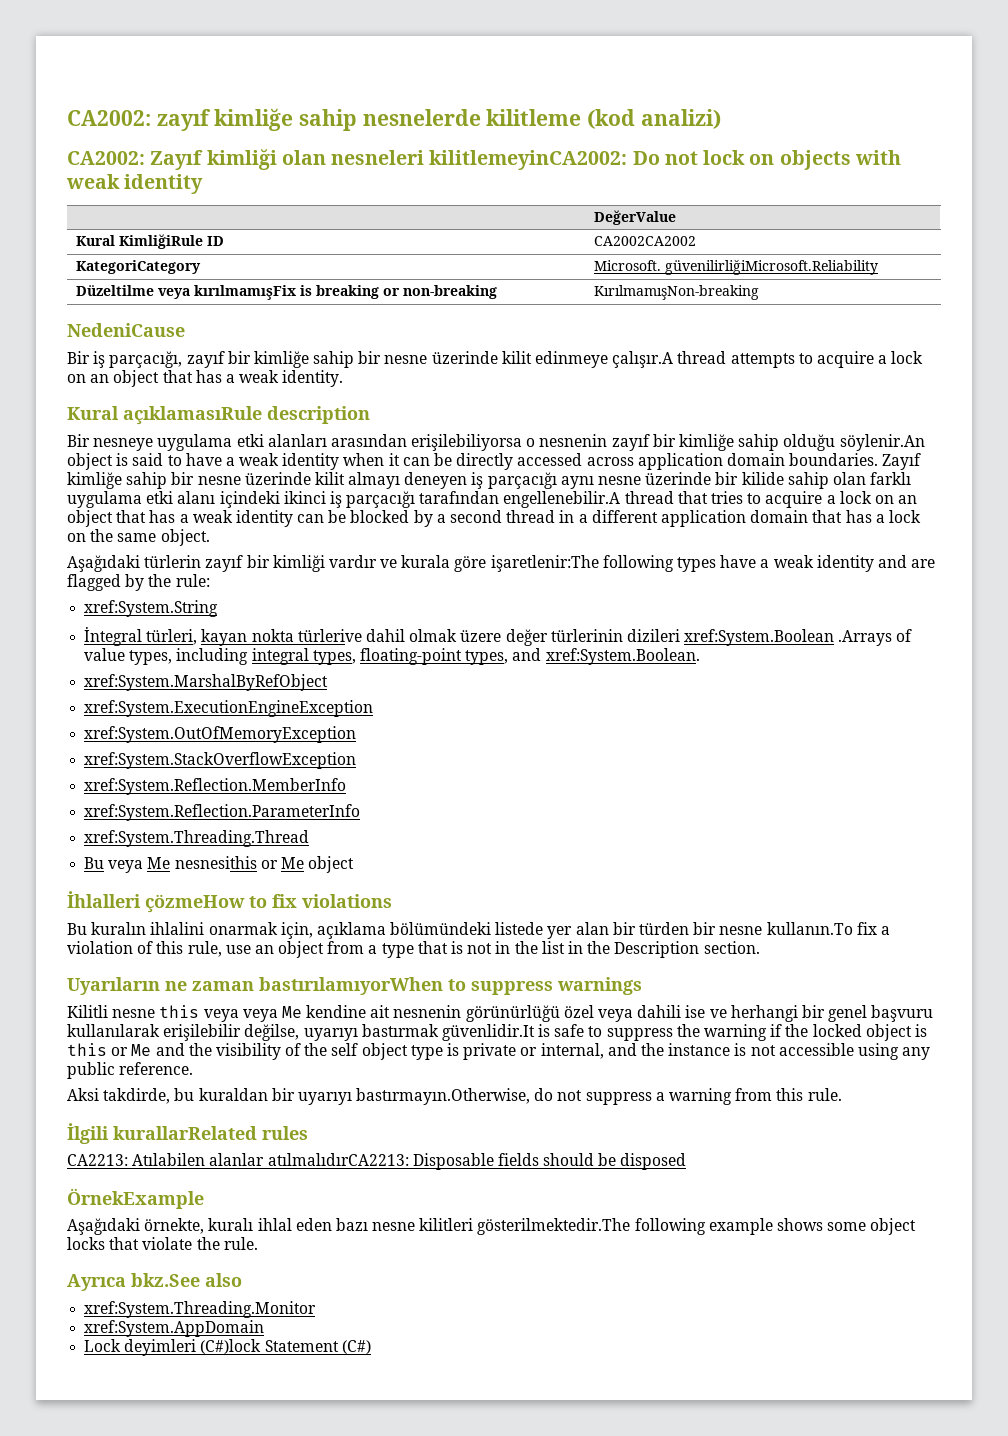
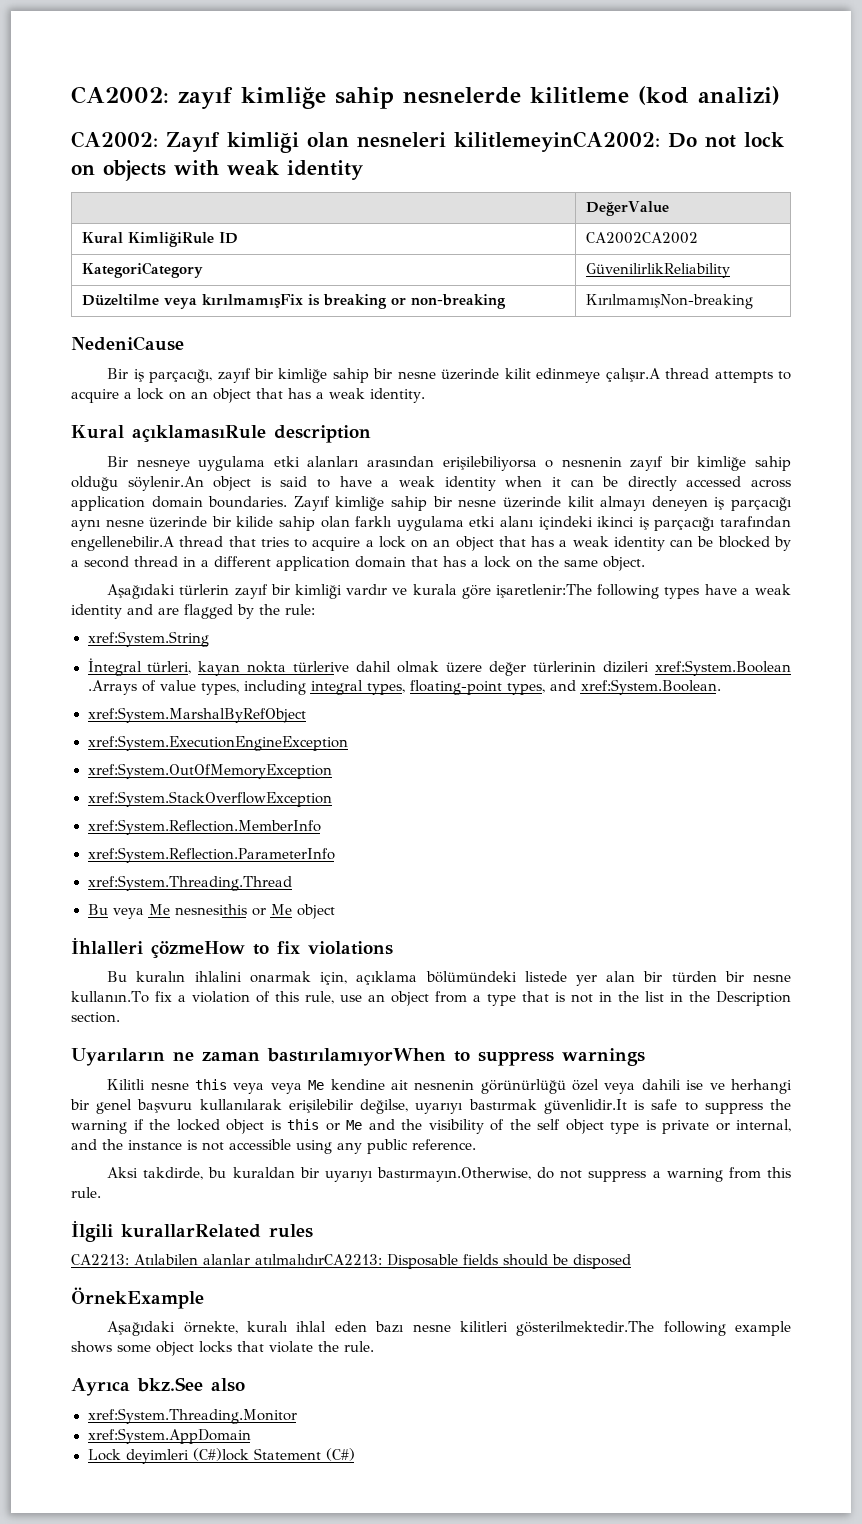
[593,259,878,275] Microsoft. güvenilirliğiMicrosoft.Reliability -> [586,263,731,278] GüvenilirlikReliability

